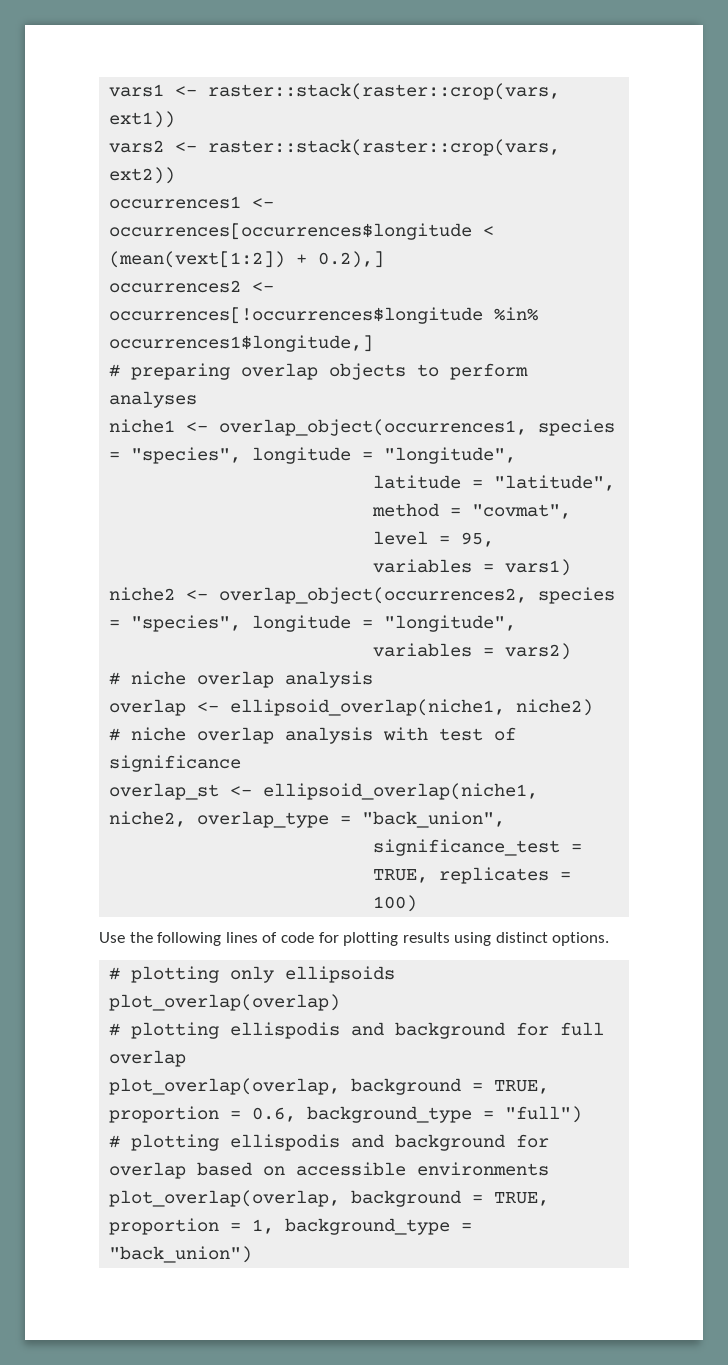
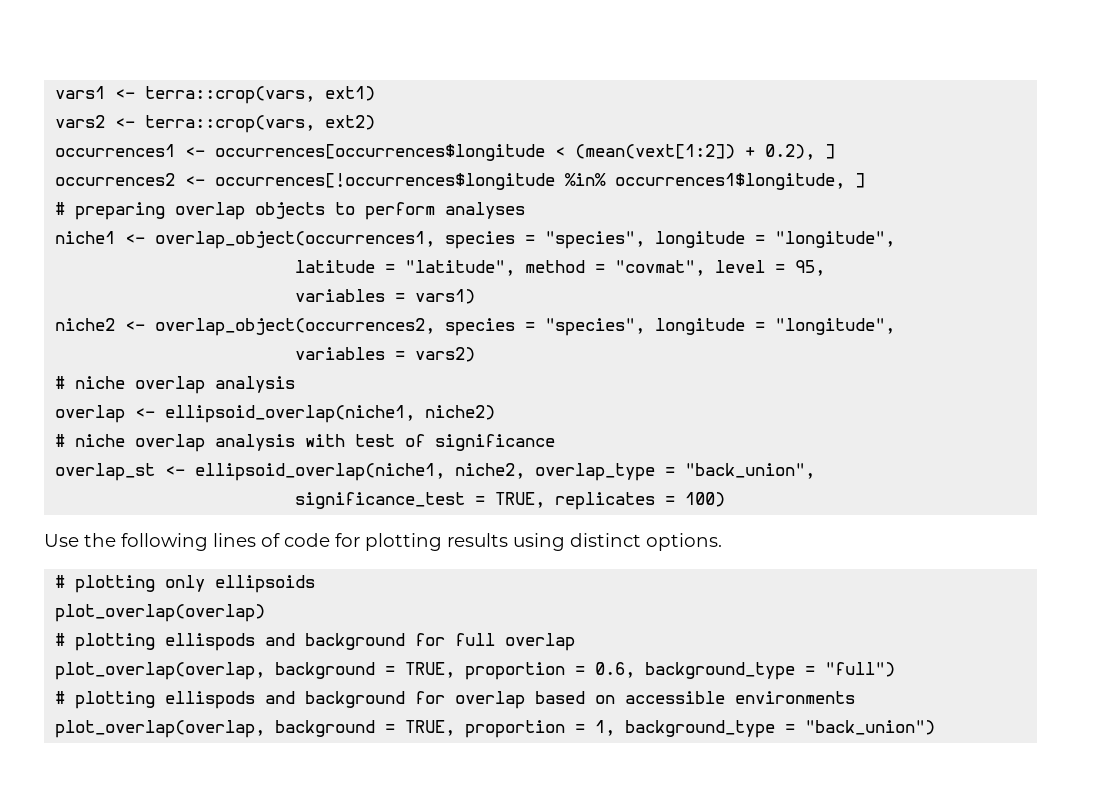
[208,83,561,100] [109,111,176,128] raster::stack(raster::crop(vars, ext1)) -> [145,86,376,104] terra::crop(vars, ext1)
[208,139,561,156] [109,167,176,184] raster::stack(raster::crop(vars, ext2)) -> [145,115,376,133] terra::crop(vars, ext2)
[318,251,385,268] 0.2),] -> [765,144,836,160] 0.2), ]
[109,335,374,352] occurrences1$longitude,] -> [615,173,866,190] occurrences1$longitude, ]
[230,1022,341,1039] ellispodis -> [165,633,256,651] ellispods
[230,1134,341,1151] ellispodis -> [165,691,256,709] ellispods

